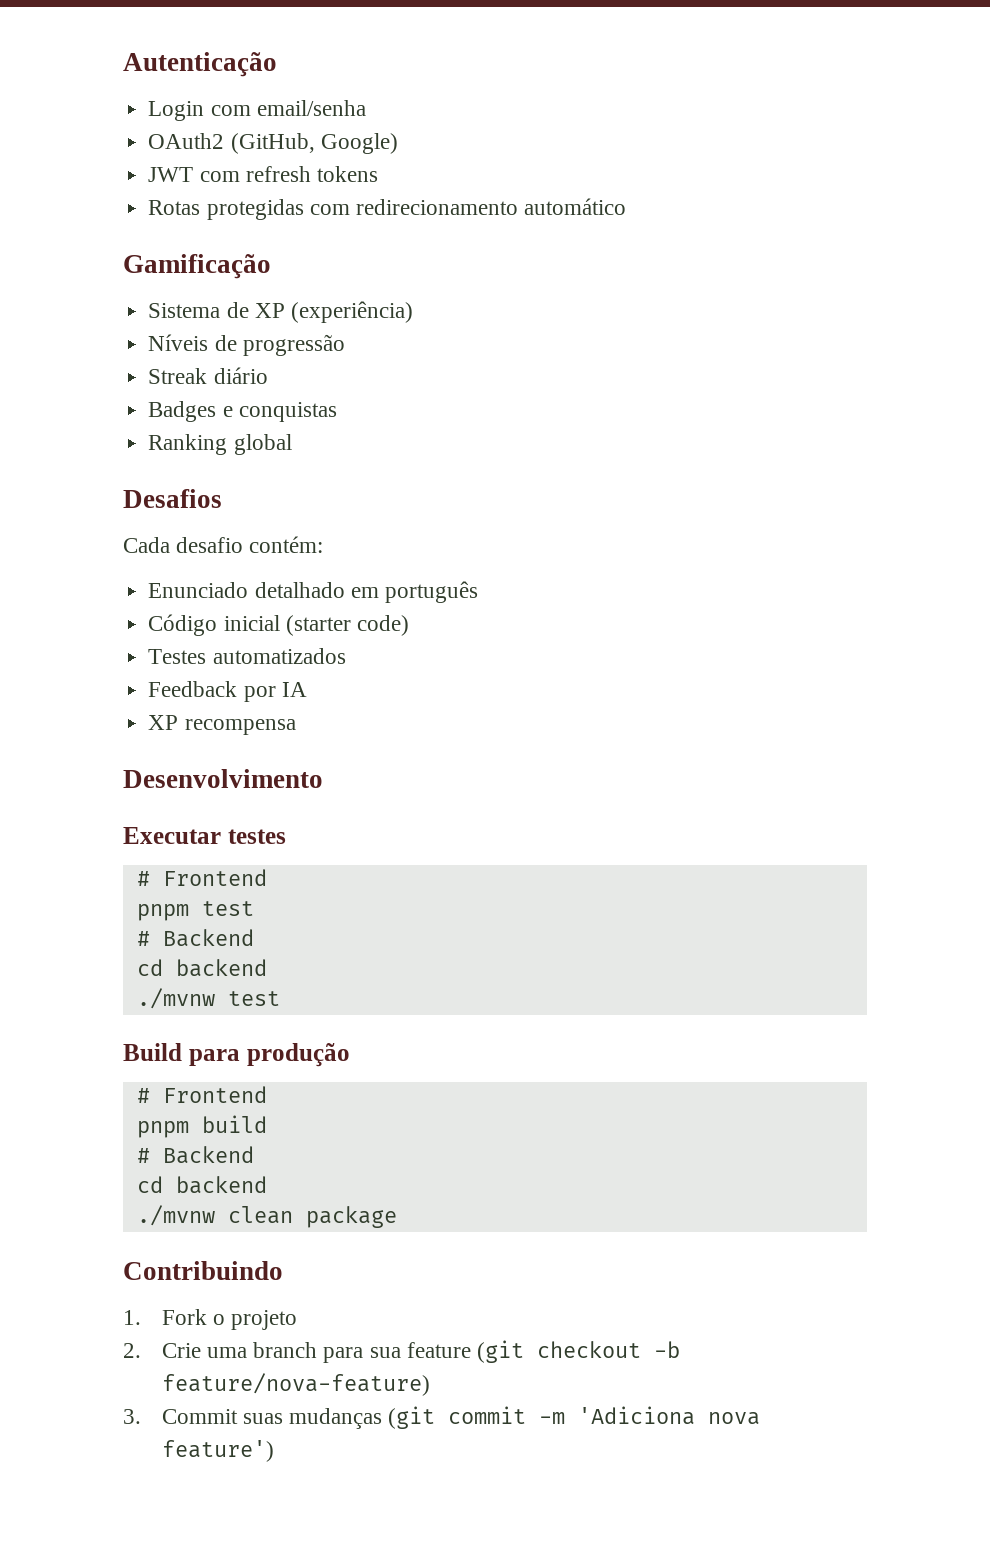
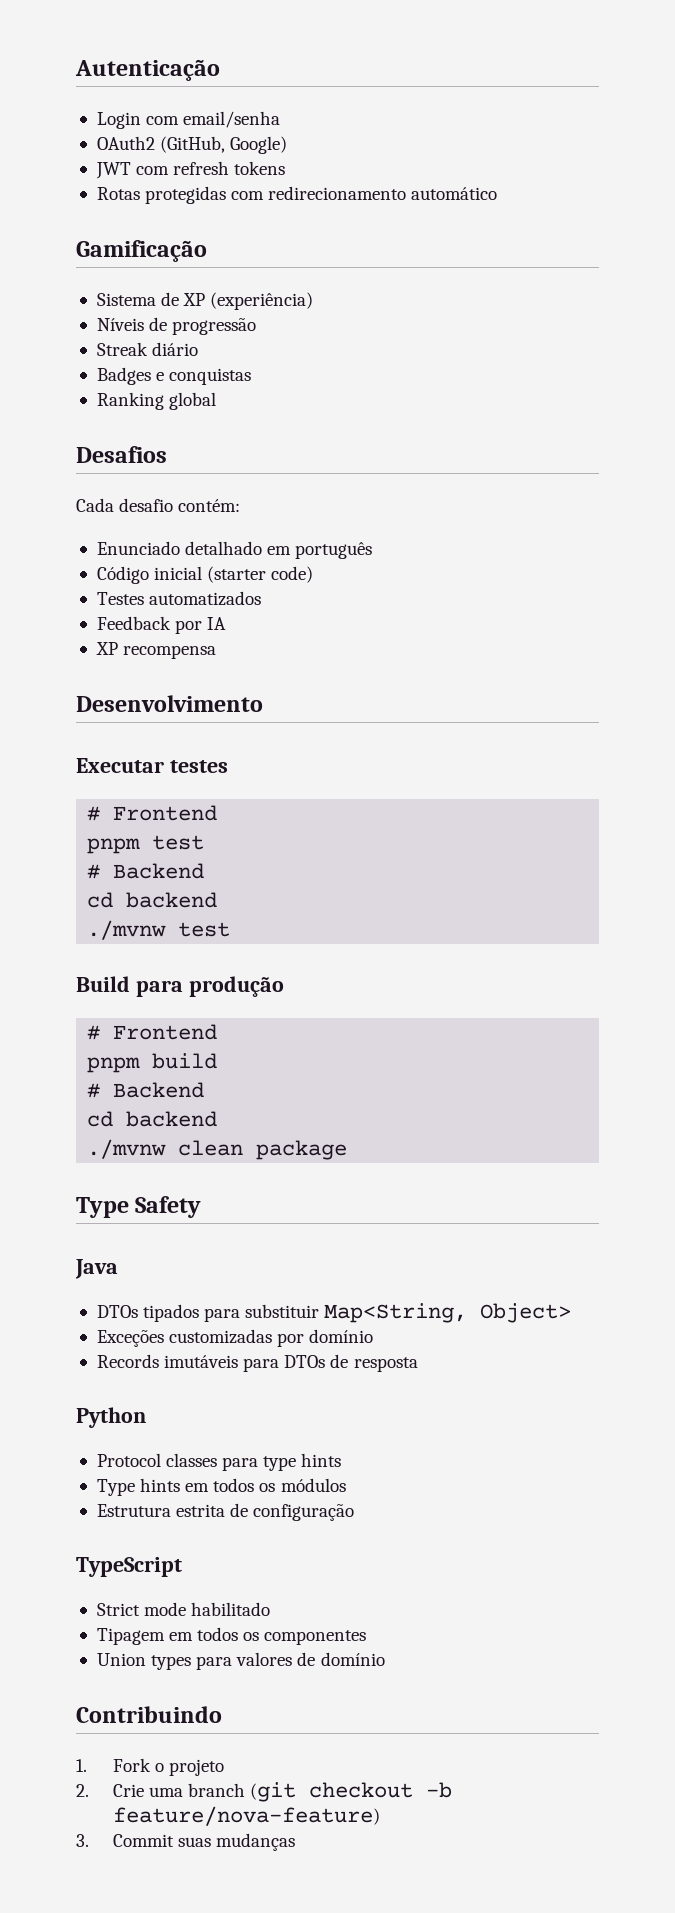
(397, 1217) none -> [76,1196,202,1218] [75,1259,118,1279] [96,1303,572,1323] [96,1329,374,1347] [96,1354,418,1372] [76,1407,146,1428] [96,1453,342,1471] [96,1478,346,1496] [96,1503,355,1521] [76,1557,182,1577] [96,1602,271,1616] [96,1627,367,1645] [96,1652,385,1670] // Type Safety // Java // DTOs tipados para substituir Map<String, Object> // Exceções customizadas por domínio // Records imutáveis para DTOs de resposta // Python // Protocol classes para type hints // Type hints em todos os módulos // Estrutura estrita de configuração // TypeScript // Strict mode habilitado // Tipagem em todos os componentes // Union types para valores de domínio
[323,1342,471,1363] para sua feature -> (245, 1790) none
[388,1406,761,1429] [161,1440,274,1462] (git commit -m 'Adiciona nova feature') -> (295, 1842) none

